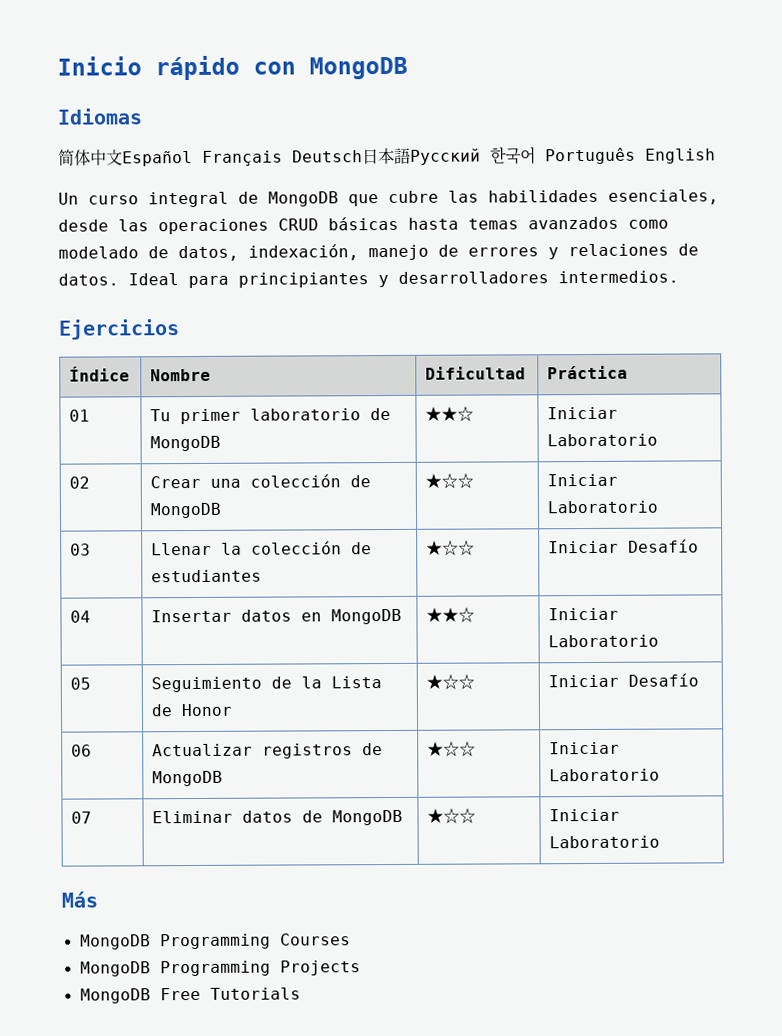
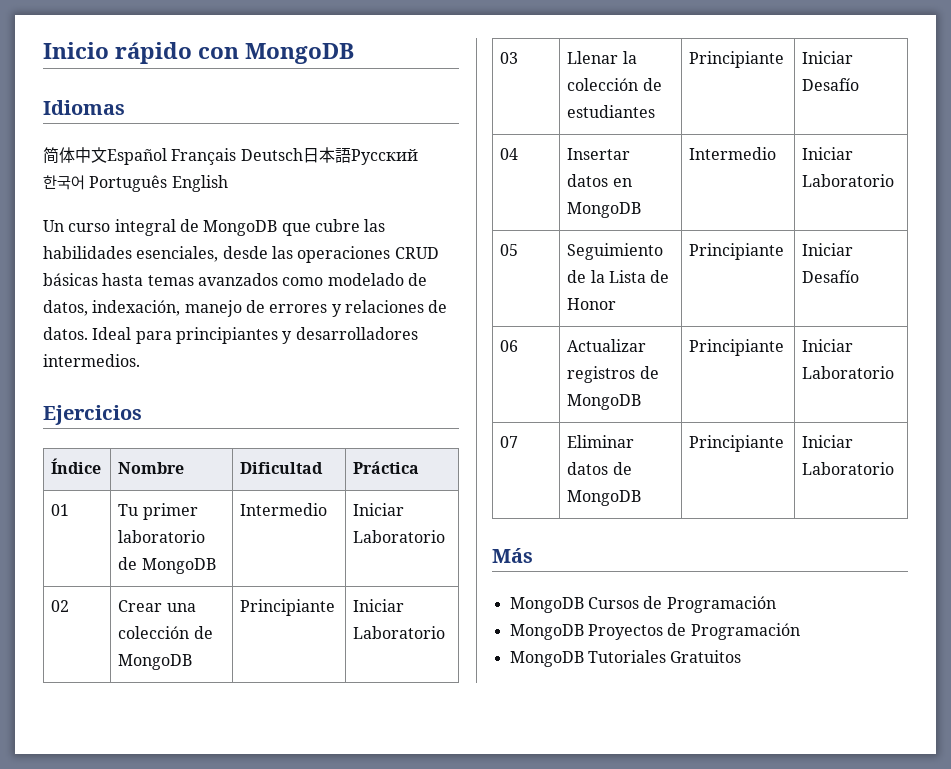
[425,405,475,422] ★★☆ -> [240,503,328,516] Intermedio
[425,472,475,489] ★☆☆ -> [240,599,336,616] Principiante
[426,539,476,556] ★☆☆ -> [689,51,785,68] Principiante
[426,606,476,623] ★★☆ -> [689,147,777,160] Intermedio
[426,673,476,690] ★☆☆ -> [689,243,785,260] Principiante
[427,740,477,757] ★☆☆ -> [689,339,785,356] Principiante
[427,807,477,824] ★☆☆ -> [689,435,785,452] Principiante
[159,933,351,950] [79,960,361,977] [79,987,301,1004] Programming Courses // MongoDB Programming Projects // MongoDB Free Tutorials -> [587,596,776,613] [509,623,800,640] [509,650,742,667] Cursos de Programación // MongoDB Proyectos de Programación // MongoDB Tutoriales Gratuitos

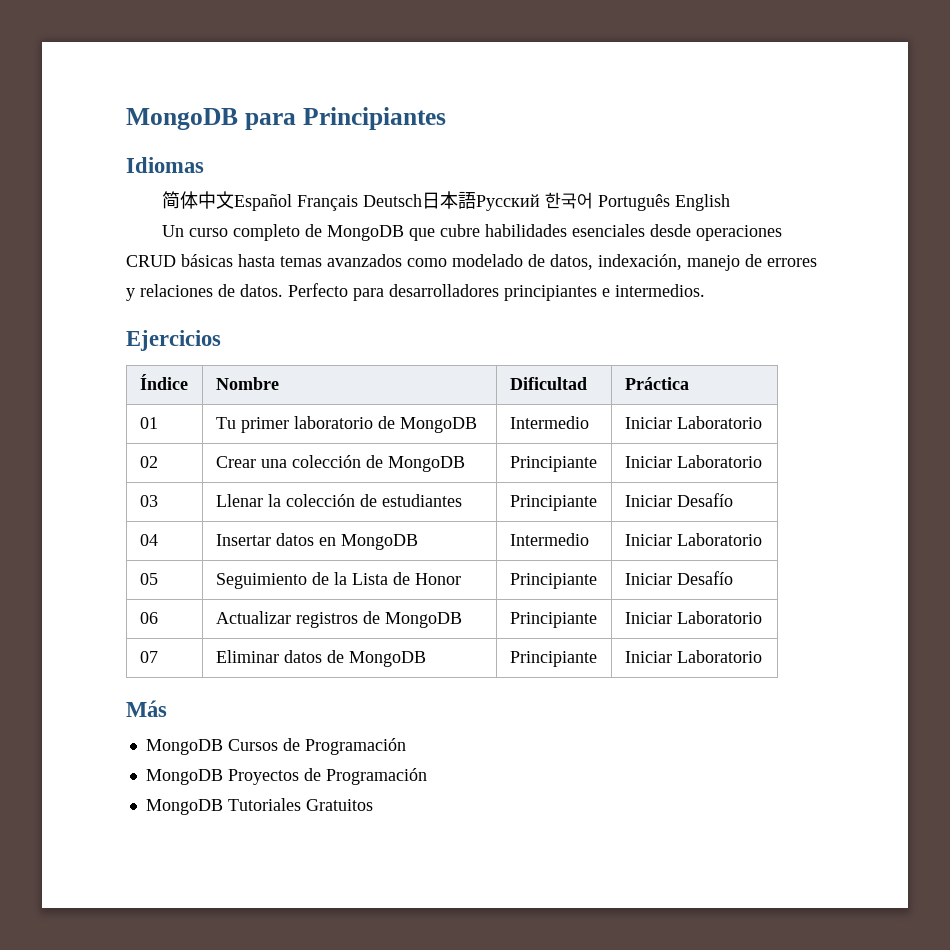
[43,42,355,64] Inicio rápido con MongoDB -> [126,107,446,130] MongoDB para Principiantes
[114,219,176,236] integral -> [232,224,300,241] completo
[364,219,386,232] [43,246,293,262] las habilidades esenciales, desde las -> [484,224,691,237] habilidades esenciales desde
[92,327,418,344] Ideal para principiantes y desarrolladores -> [288,283,610,301] Perfecto para desarrolladores principiantes e

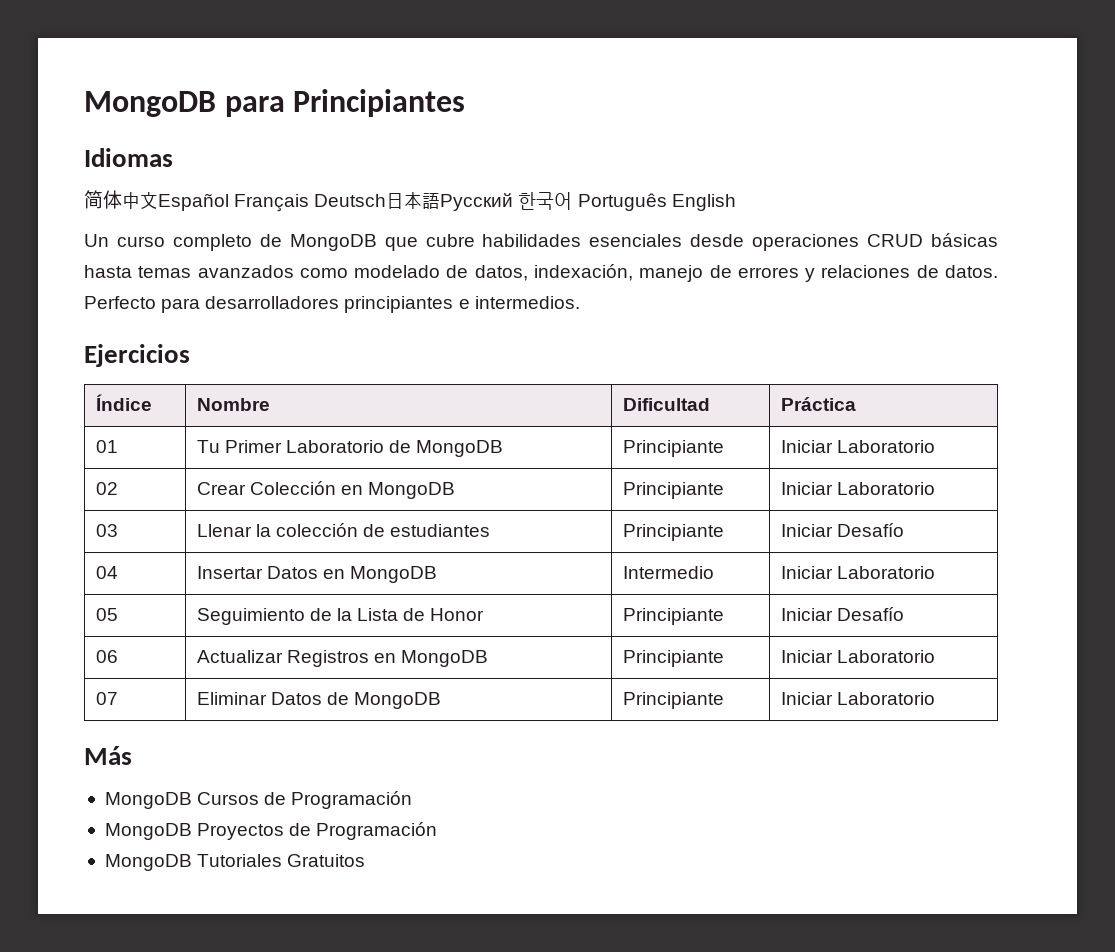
[240,416,477,433] [509,416,589,429] primer laboratorio de MongoDB | Intermedio -> [224,440,504,457] [622,440,724,457] Primer Laboratorio de MongoDB | Principiante
[260,455,383,468] una colección de -> [249,481,363,495] Colección en
[275,533,314,546] datos -> [266,566,318,579] Datos
[295,611,380,628] registros de -> [286,650,396,667] Registros en
[283,650,322,663] datos -> [270,692,322,705] Datos

